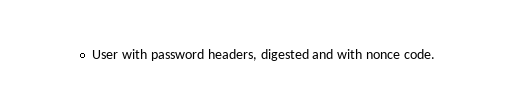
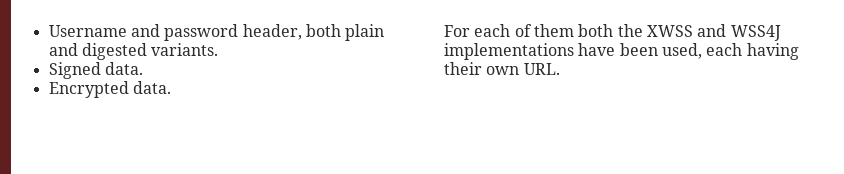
[92,49,435,61] User with password headers, digested and with nonce code. -> [48,24,385,41] [48,43,219,60] [48,62,143,79] [48,81,171,98] [444,24,781,41] [444,43,799,60] [444,62,560,75] Username and password header, both plain and digested variants. // Signed data. // Encrypted data. // For each of them both the XWSS and WSS4J implementations have been used, each having their own URL.

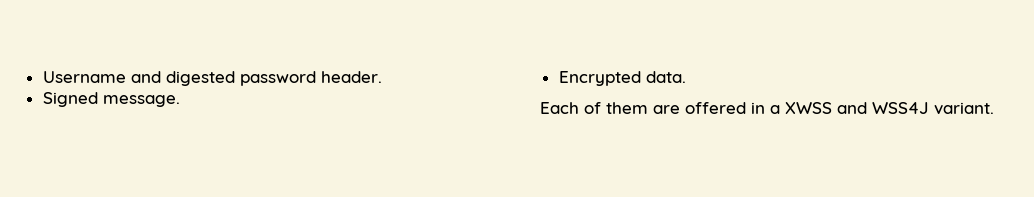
[164,24,385,41] [48,43,219,60] password header, both plain and digested variants. -> [165,71,382,86] digested password header.
[104,62,143,75] data. -> [102,95,180,107] message.
[444,24,781,41] [444,43,799,60] [444,62,560,75] For each of them both the XWSS and WSS4J implementations have been used, each having their own URL. -> [540,102,994,115] Each of them are offered in a XWSS and WSS4J variant.

